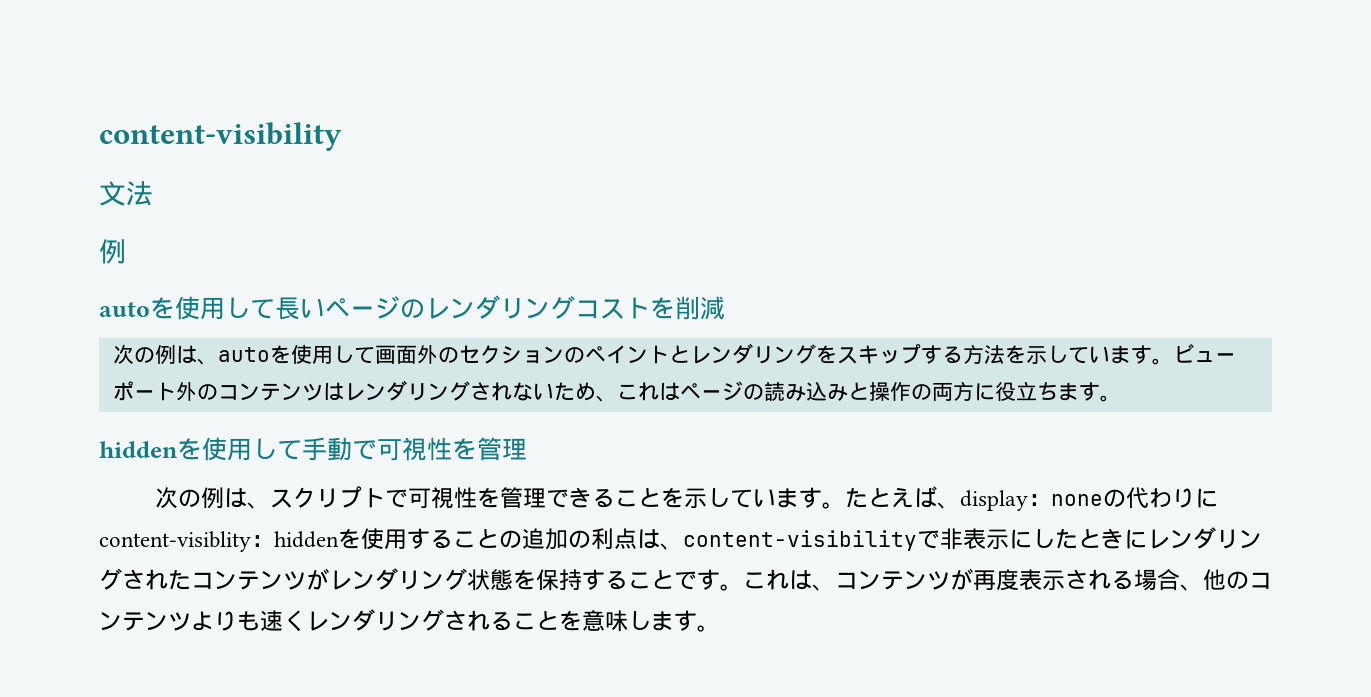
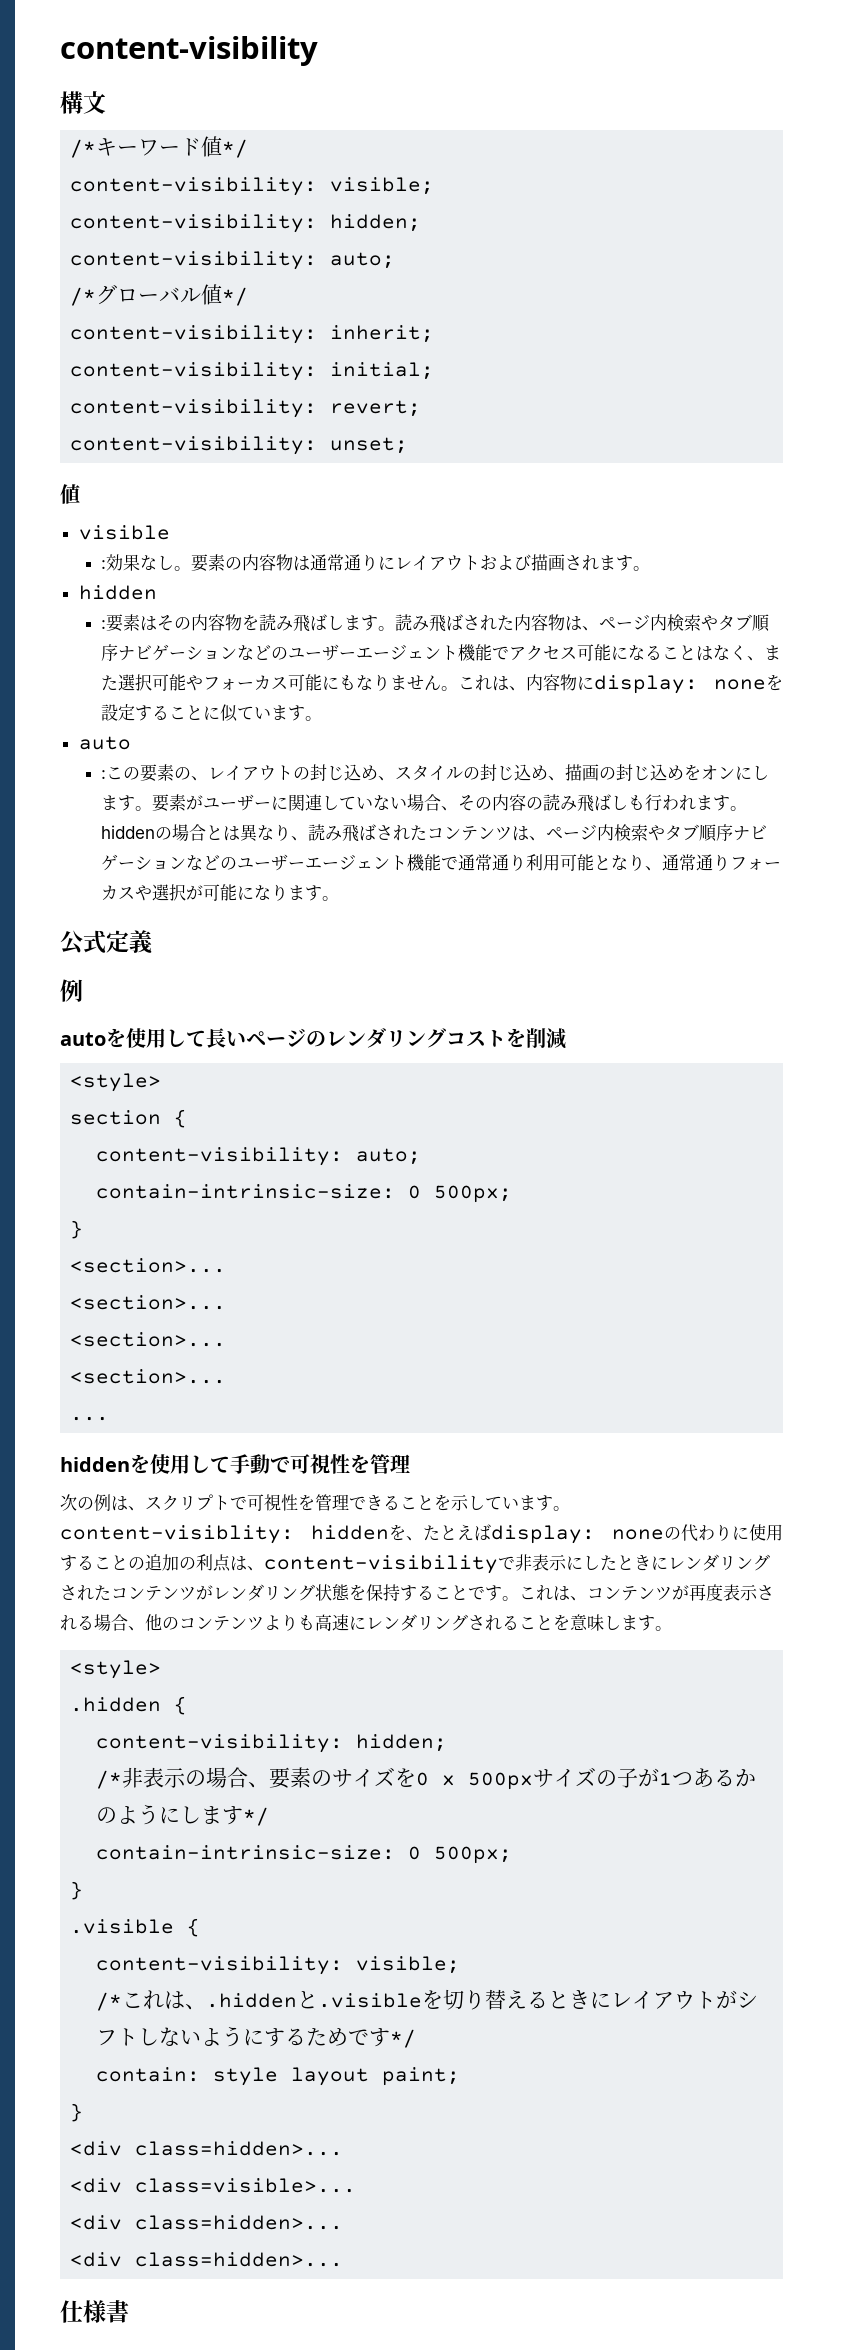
(342, 136) none -> [60,91,83,114] 構
[126,181,153,206] 法 -> [70,136,249,158] [70,177,435,196] [70,214,422,233] [70,251,396,270] [70,284,249,306] [70,325,435,344] [70,362,435,381] [70,399,422,418] [70,436,409,455] [60,484,80,504] [78,525,170,540] [101,554,651,572] [78,585,157,600] [101,614,771,632] [101,644,782,661] [101,674,783,694] [101,704,323,722] [78,736,131,750] [101,764,770,782] [101,794,748,812] [101,824,768,842] [101,854,782,871] [101,884,340,901] [60,930,152,955] // /*キーワード値*/ // content-visibility: visible; // content-visibility: hidden; // content-visibility: auto; // /*グローバル値*/ // content-visibility: inherit; // content-visibility: initial; // content-visibility: revert; // content-visibility: unset; // 値 // visible // :効果なし。要素の内容物は通常通りにレイアウトおよび描画されます。 // hidden // :要素はその内容物を読み飛ばします。読み飛ばされた内容物は、ページ内検索やタブ順序ナビゲーションなどのユーザーエージェント機能でアクセス可能になることはなく、また選択可能やフォーカス可能にもなりません。これは、内容物にdisplay: noneを設定することに似ています。 // auto // :この要素の、レイアウトの封じ込め、スタイルの封じ込め、描画の封じ込めをオンにします。要素がユーザーに関連していない場合、その内容の読み飛ばしも行われます。hiddenの場合とは異なり、読み飛ばされたコンテンツは、ページ内検索やタブ順序ナビゲーションなどのユーザーエージェント機能で通常通り利用可能となり、通常通りフォーカスや選択が可能になります。 // 公式定義
[112,343,1236,365] [112,380,1121,402] 次の例は、autoを使用して画面外のセクションのペイントとレンダリングをスキップする方法を示しています。ビューポート外のコンテンツはレンダリングされないため、これはページの読み込みと操作の両方に役立ちます。 -> [70,1073,162,1092] [70,1109,188,1128] [96,1147,422,1166] [96,1184,513,1203] [70,1220,84,1239] [70,1258,227,1273] [70,1295,227,1310] [70,1332,227,1347] [70,1369,227,1384] [70,1416,110,1421] <style> // section { // content-visibility: auto; // contain-intrinsic-size: 0 500px; // } // <section>... // <section>... // <section>... // <section>... // ...
[845,486,1052,511] たとえば、display： -> [60,1524,595,1544] content-visiblity: hiddenを、たとえばdisplay:
[99,528,361,552] content-visiblity：hiddenを -> (749, 1533) none
[260,610,306,632] 速く -> [315,1614,366,1631] 高速に
(720, 628) none -> [70,1660,162,1679] [70,1696,188,1715] [96,1734,448,1753] [96,1767,757,1790] [96,1804,270,1826] [96,1845,513,1864] [70,1881,84,1900] [70,1918,201,1937] [96,1956,461,1975] [96,1989,759,2011] [96,2026,417,2048] [96,2067,461,2086] [70,2103,84,2122] [70,2141,344,2156] [70,2178,357,2193] [70,2215,344,2230] [70,2252,344,2267] [60,2300,129,2323] // <style> // .hidden { // content-visibility: hidden; // /*非表示の場合、要素のサイズを0 x 500pxサイズの子が1つあるかのようにします*/ // contain-intrinsic-size: 0 500px; // } // .visible { // content-visibility: visible; // /*これは、.hiddenと.visibleを切り替えるときにレイアウトがシフトしないようにするためです*/ // contain: style layout paint; // } // <div class=hidden>... // <div class=visible>... // <div class=hidden>... // <div class=hidden>... // 仕様書

